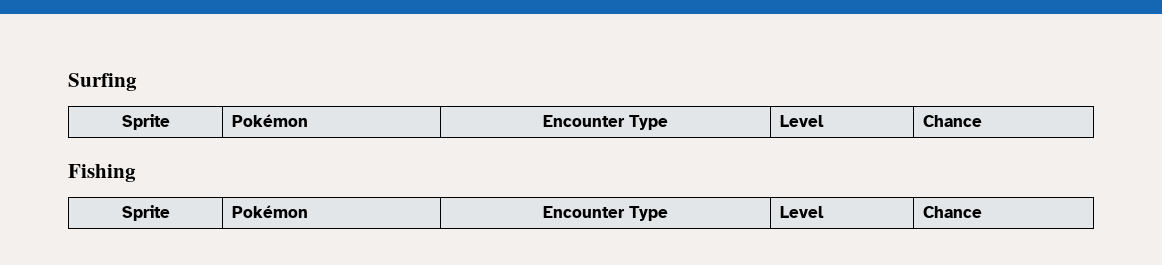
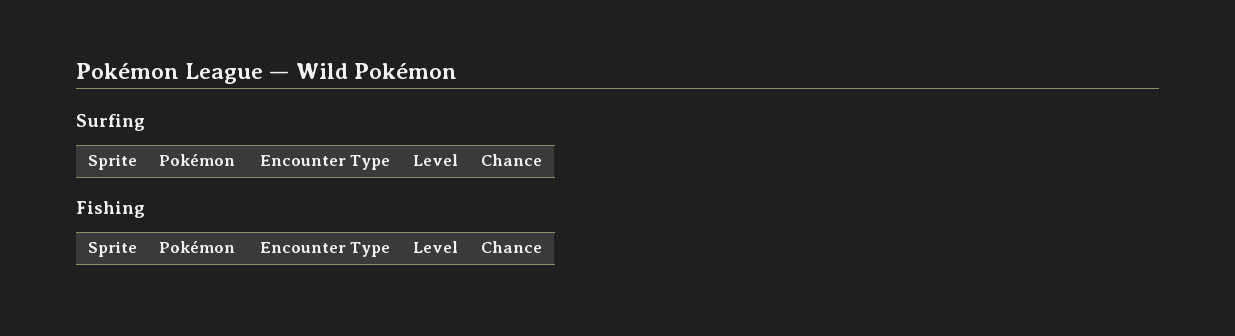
(68, 82) none -> [76,63,457,84] Pokémon League — Wild Pokémon //

